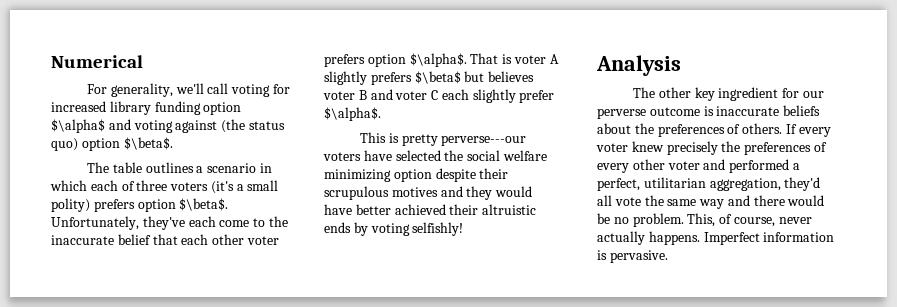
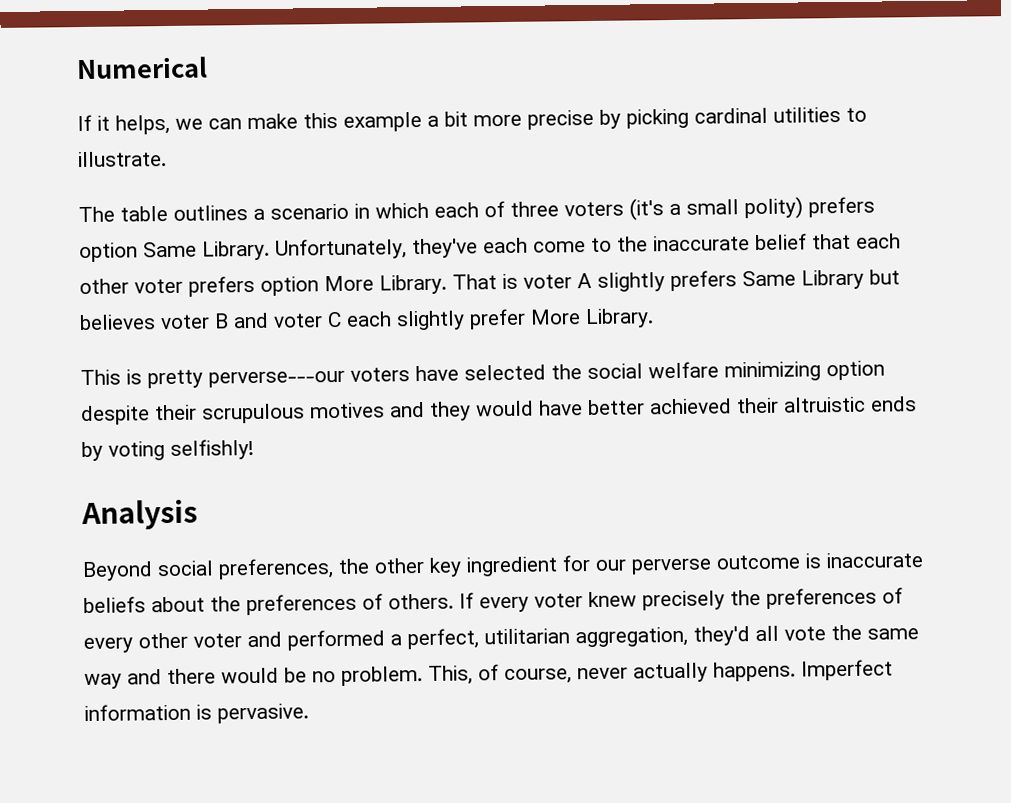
[87,83,290,97] [51,101,242,115] [51,119,285,133] [51,137,173,151] For generality, we'll call voting for increased library funding option $\alpha$ and voting against (the status quo) option $\beta$. -> [77,107,867,135] [78,151,167,168] If it helps, we can make this example a bit more precise by picking cardinal utilities to illustrate.
[179,198,229,211] $\beta$. -> [143,240,270,261] Same Library.
[409,53,467,67] $\alpha$. -> [324,274,447,295] More Library.
[414,71,461,84] $\beta$ -> [742,269,864,290] Same Library
[324,107,381,121] $\alpha$. -> [530,308,654,329] More Library.
[633,87,656,98] The -> [82,558,370,582] Beyond social preferences, the

